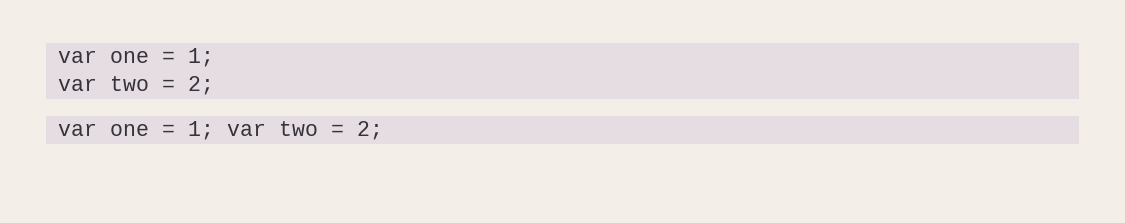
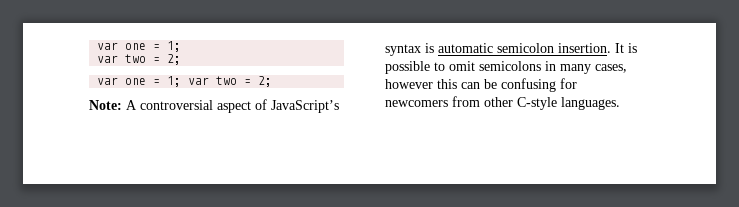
(383, 130) none -> [89,99,339,113] [385,43,637,56] [385,61,627,74] [385,78,577,92] [385,96,620,110] // Note: A controversial aspect of JavaScript’s syntax is automatic semicolon insertion. It is possible to omit semicolons in many cases, however this can be confusing for newcomers from other C-style languages.

